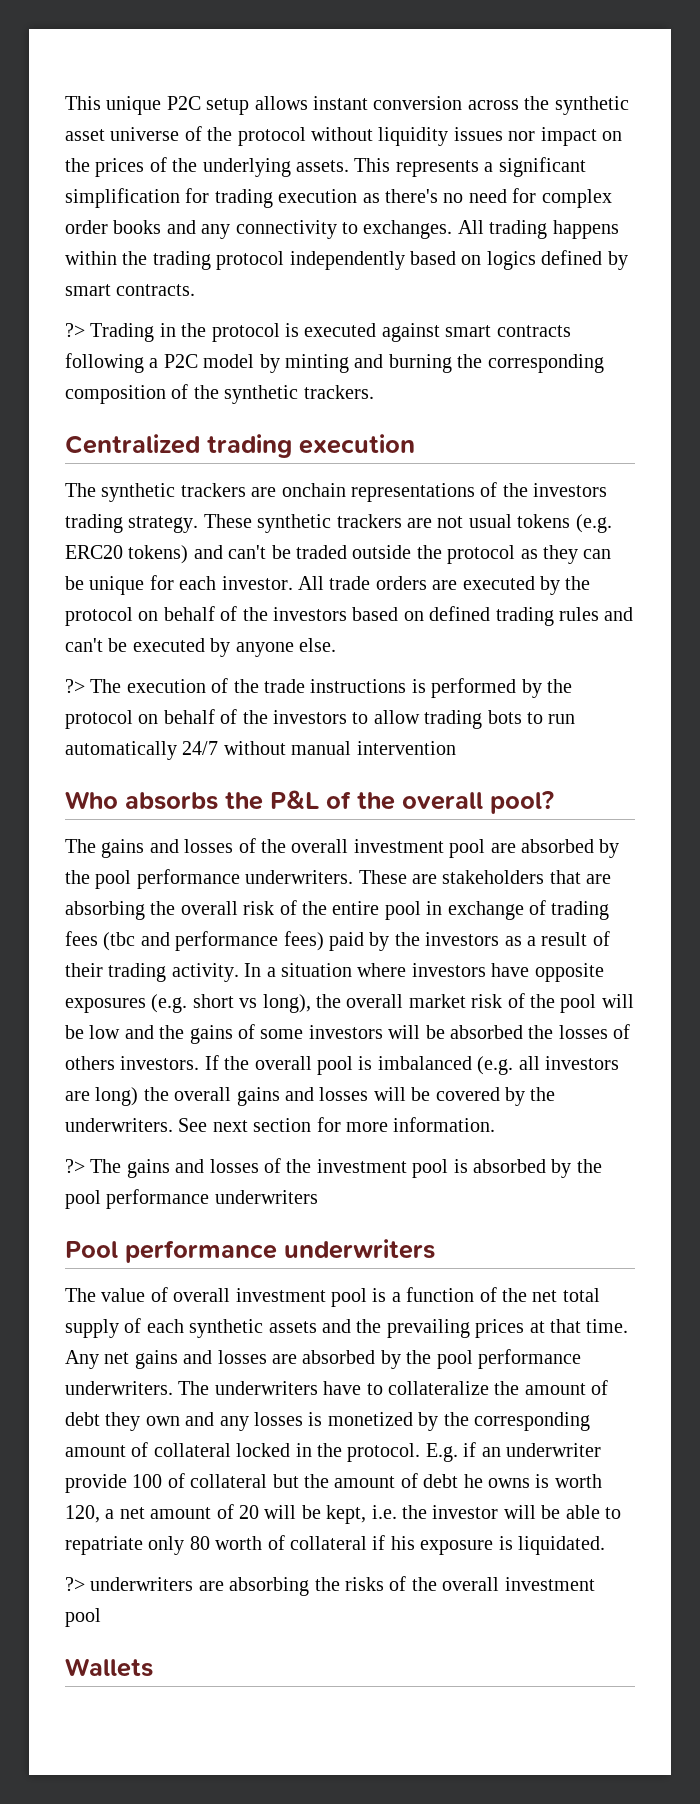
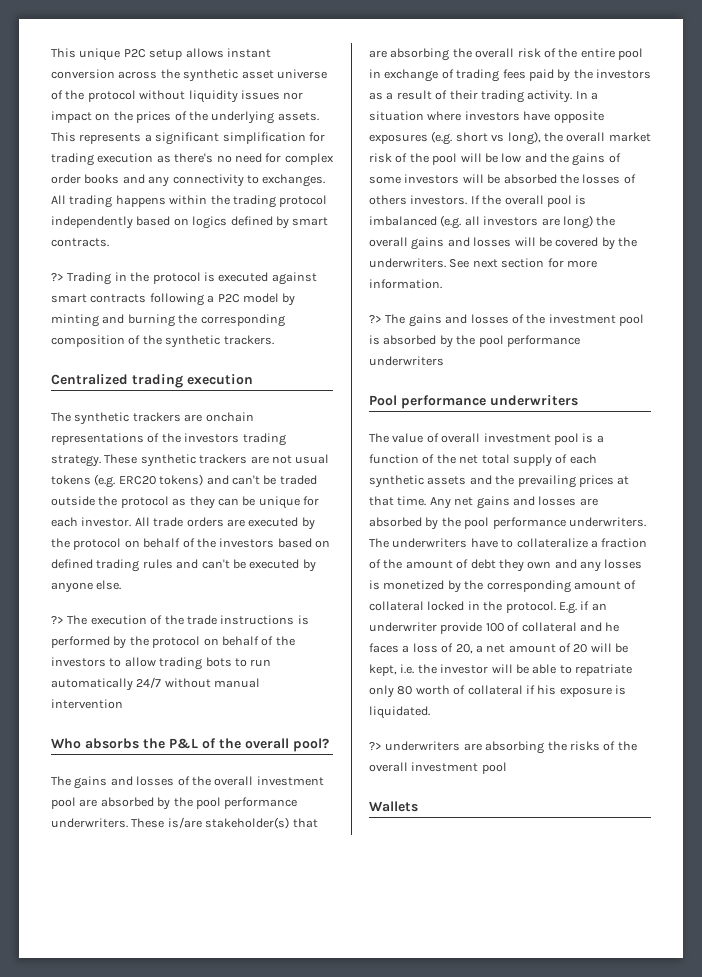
[412,870,545,884] are stakeholders -> [167,817,290,829] is/are stakeholder(s)
[103,931,324,951] (tbc and performance fees) -> (526, 74) none
(489, 1388) none -> [590,538,648,548] [369,559,381,569] a fraction of
[272,1473,602,1488] [65,1505,100,1523] but the amount of debt he owns is worth 120, -> [579,622,620,632] [369,643,473,654] and he faces a loss of 20,

